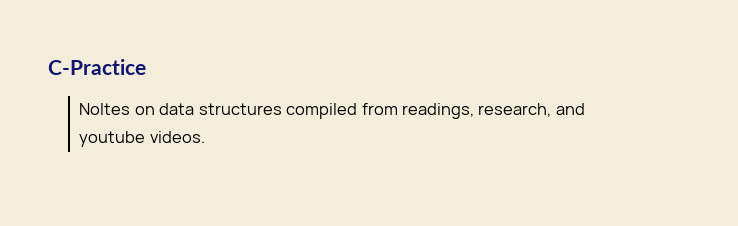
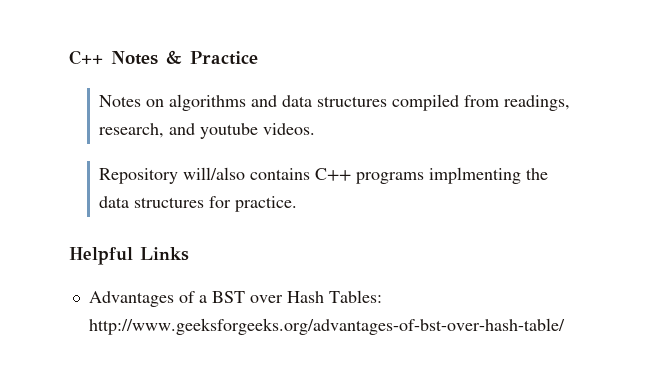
[48,59,146,75] [79,103,155,115] C-Practice // Noltes on -> [69,50,258,65] [99,94,278,111] C++ Notes & Practice // Notes on algorithms and
(205, 137) none -> [99,167,549,184] [99,196,298,212] [69,247,189,265] [88,290,382,307] [88,318,565,335] // Repository will/also contains C++ programs implmenting the data structures for practice. // Helpful Links // Advantages of a BST over Hash Tables: http://www.geeksforgeeks.org/advantages-of-bst-over-hash-table/

